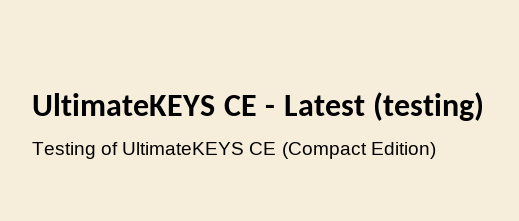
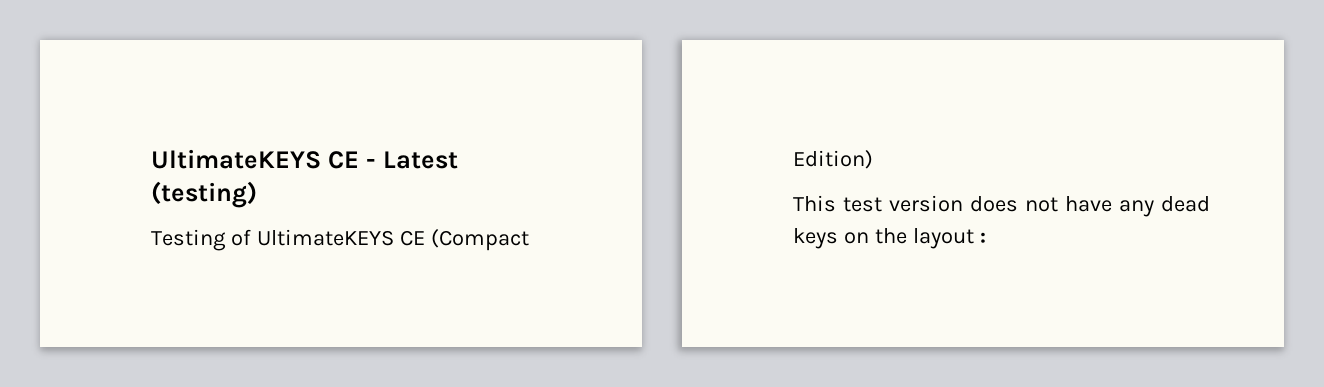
(436, 150) none -> [793,195,1210,217] [793,228,986,249] // This test version does not have any dead keys on the layout :

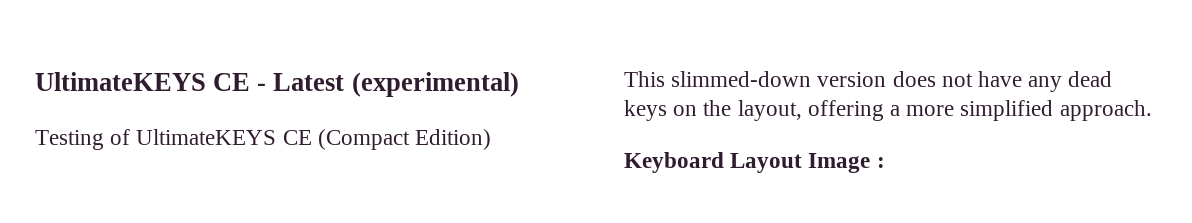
[151,181,257,208] (testing) -> [351,72,519,97] (experimental)
[843,197,882,212] test -> [671,71,812,87] slimmed-down
[912,228,974,249] layout -> [737,100,1152,121] [624,152,871,173] layout, offering a more simplified approach. // Keyboard Layout Image

